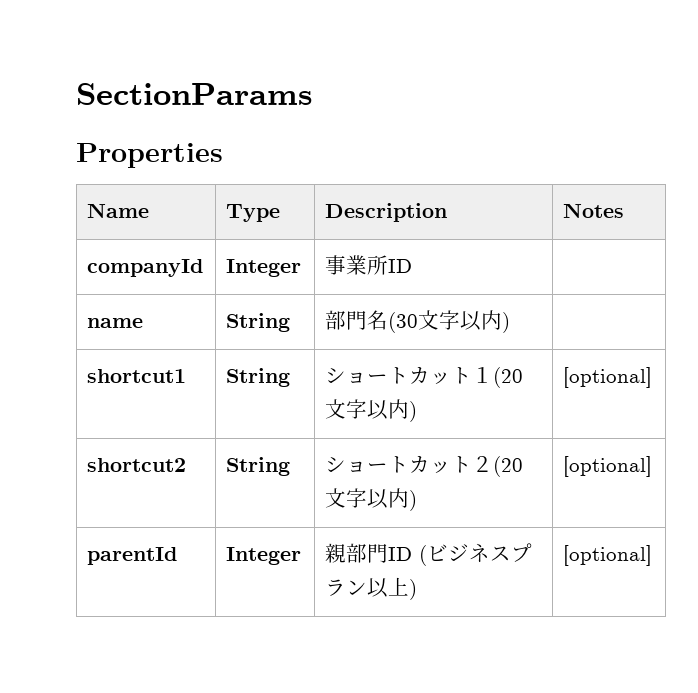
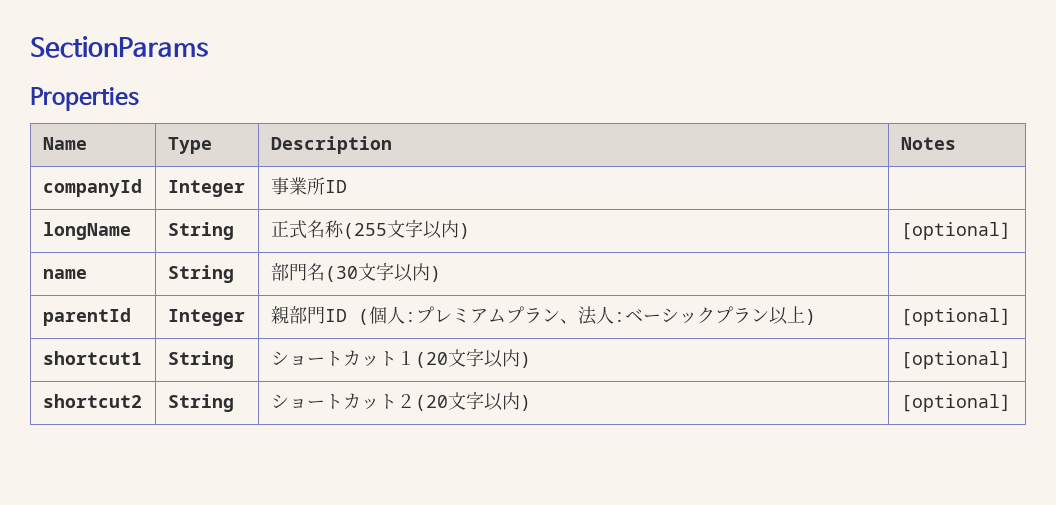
(413, 266) none -> [42,222,131,240] [167,222,234,240] [270,219,470,239] [900,222,1011,240] // longName | String | 正式名称(255文字以内) | [optional]
(511, 322) none -> [42,308,131,326] [167,309,245,326] [270,306,816,325] [900,308,1011,326] // parentId | Integer | 親部門ID (個人:プレミアムプラン、法人:ベーシックプラン以上) | [optional]
[87,547,178,565] [226,547,302,565] [325,543,533,566] [325,577,418,600] [563,545,653,566] // parentId | Integer | 親部門ID (ビジネスプラン以上) | [optional] -> (1011, 403) none

